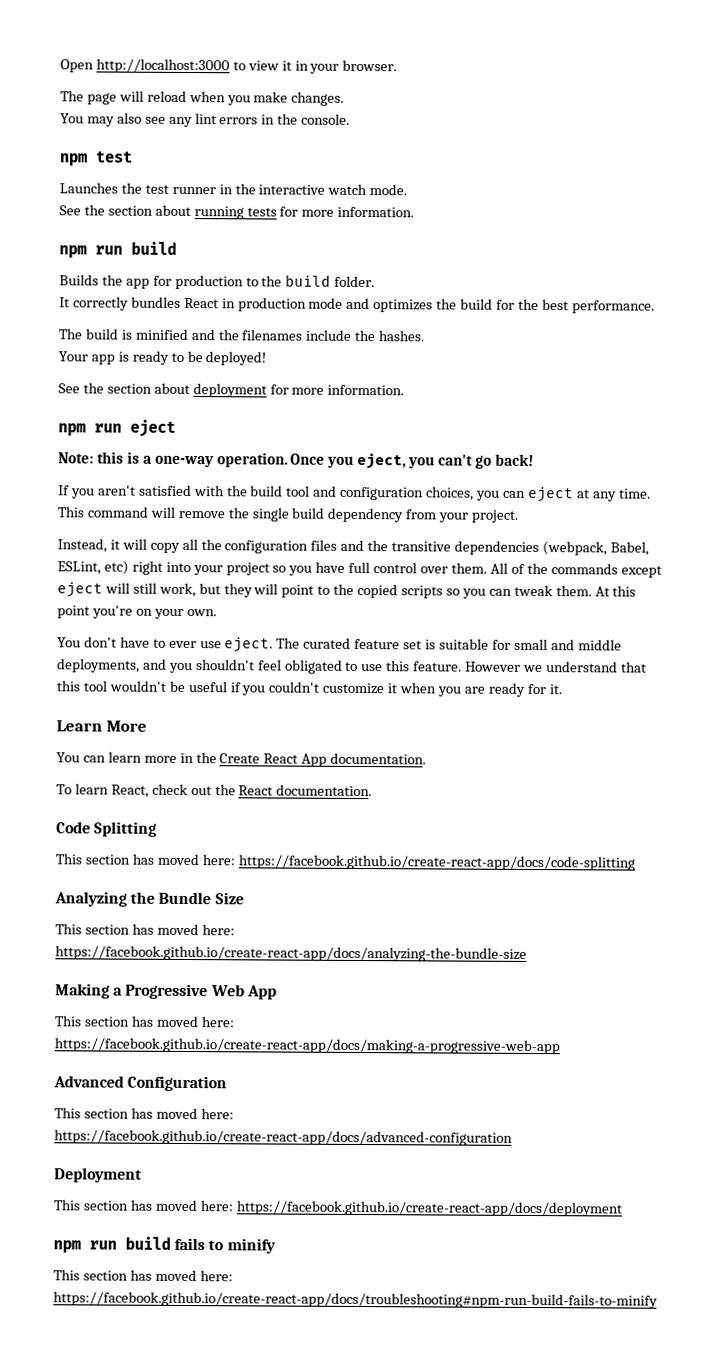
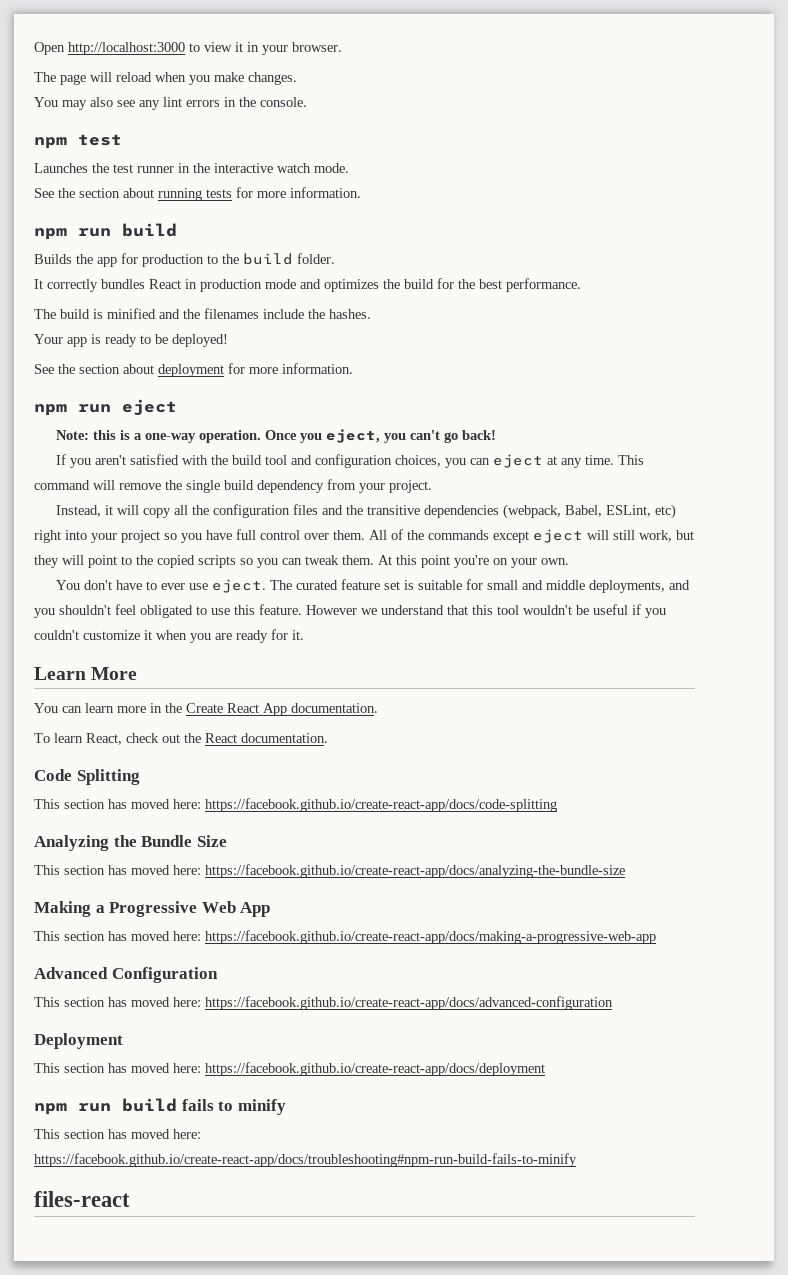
(658, 1300) none -> [34,1191,130,1207] // files-react

